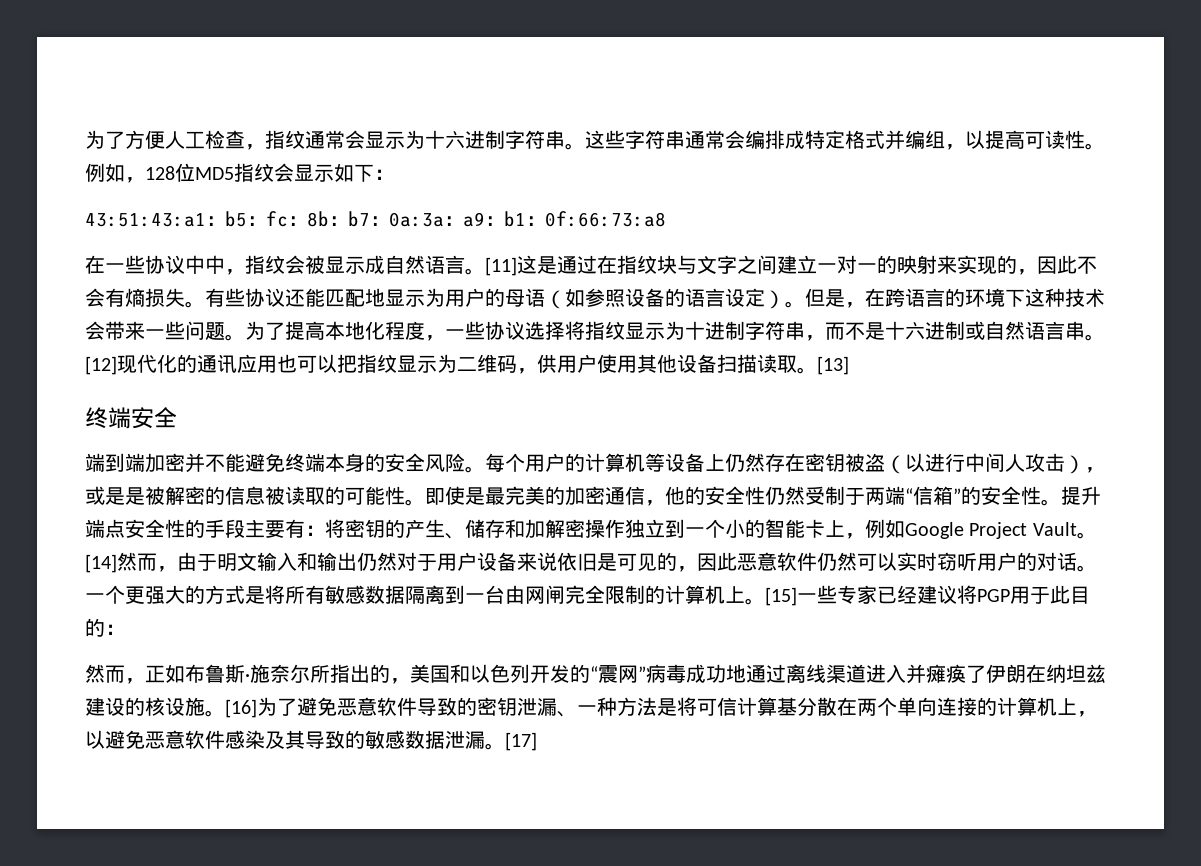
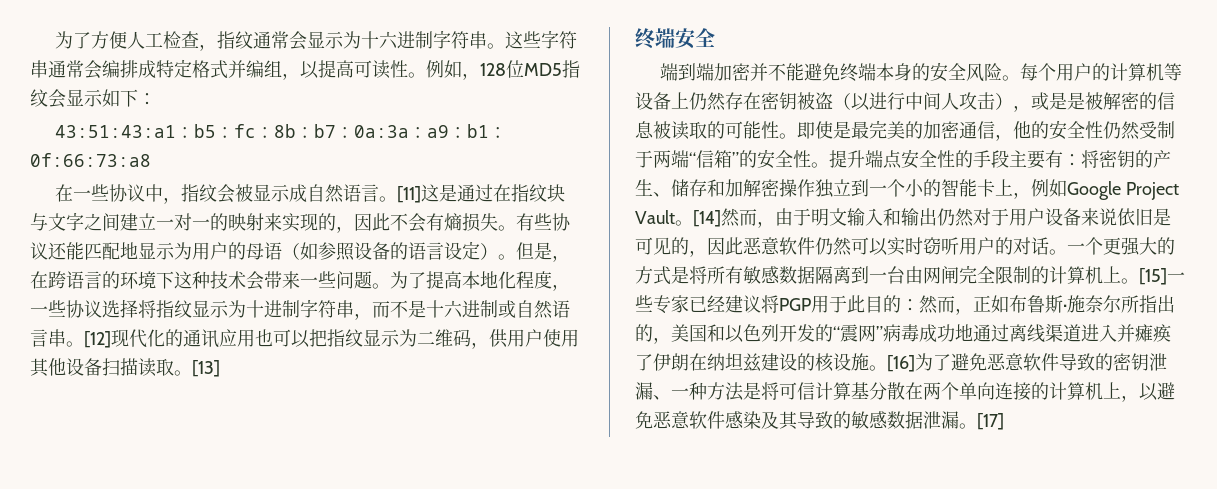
[205,255,225,274] 中 -> (164, 193) none
(125, 629) // -> (919, 305) none

